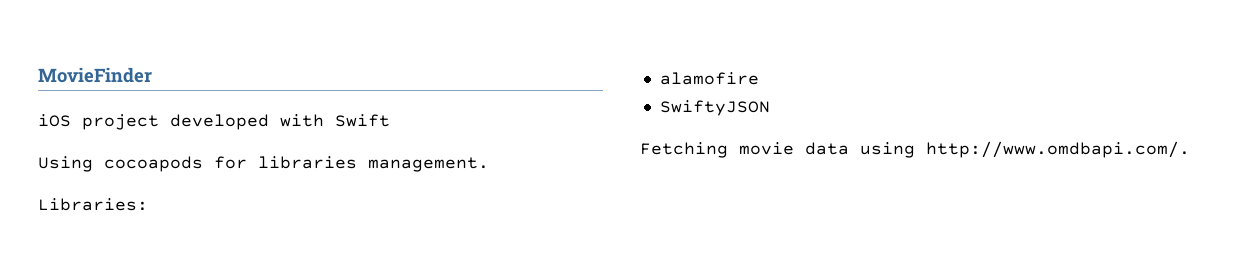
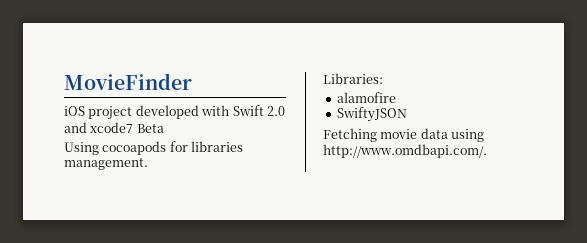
(390, 120) none -> [266,106,285,116] [64,122,164,133] 2.0 and xcode7 Beta

